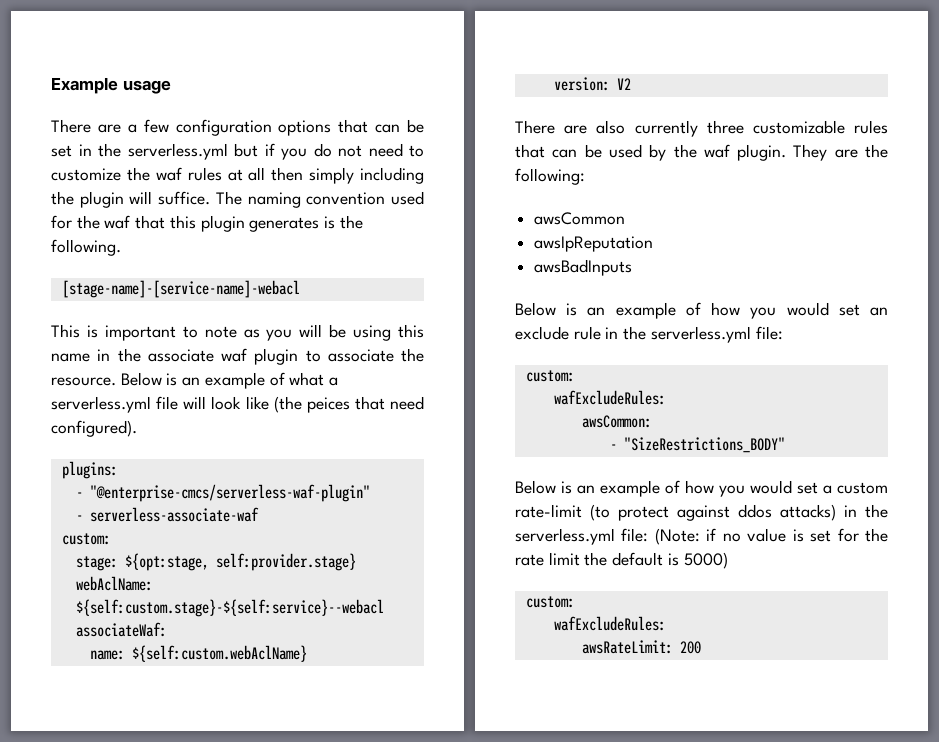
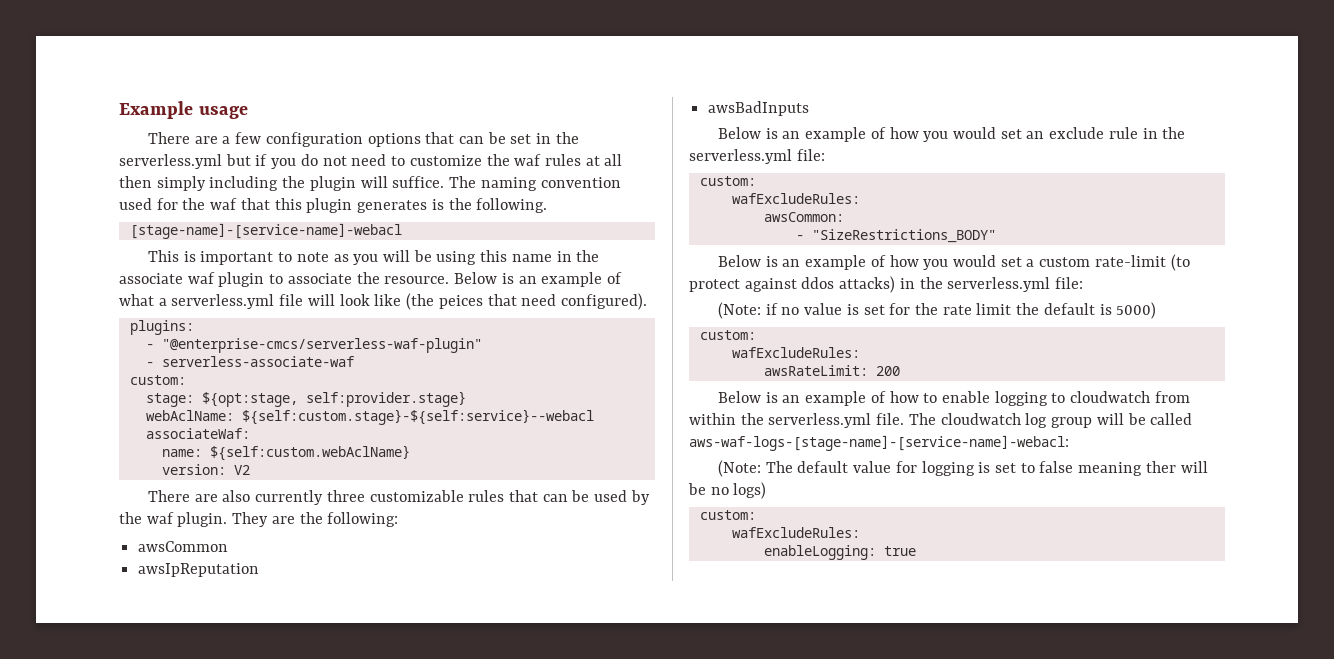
(649, 535) none -> (1084, 283) //
(701, 647) none -> [717,391,1190,406] [689,413,1193,428] [689,435,1069,451] [717,460,1208,477] [688,482,767,499] [699,510,756,520] [731,527,860,538] [763,545,916,560] // Below is an example of how to enable logging to cloudwatch from within the serverless.yml file. The cloudwatch log group will be called aws-waf-logs-[stage-name]-[service-name]-webacl: // (Note: The default value for logging is set to false meaning ther will be no logs) // custom: // wafExcludeRules: // enableLogging: true

